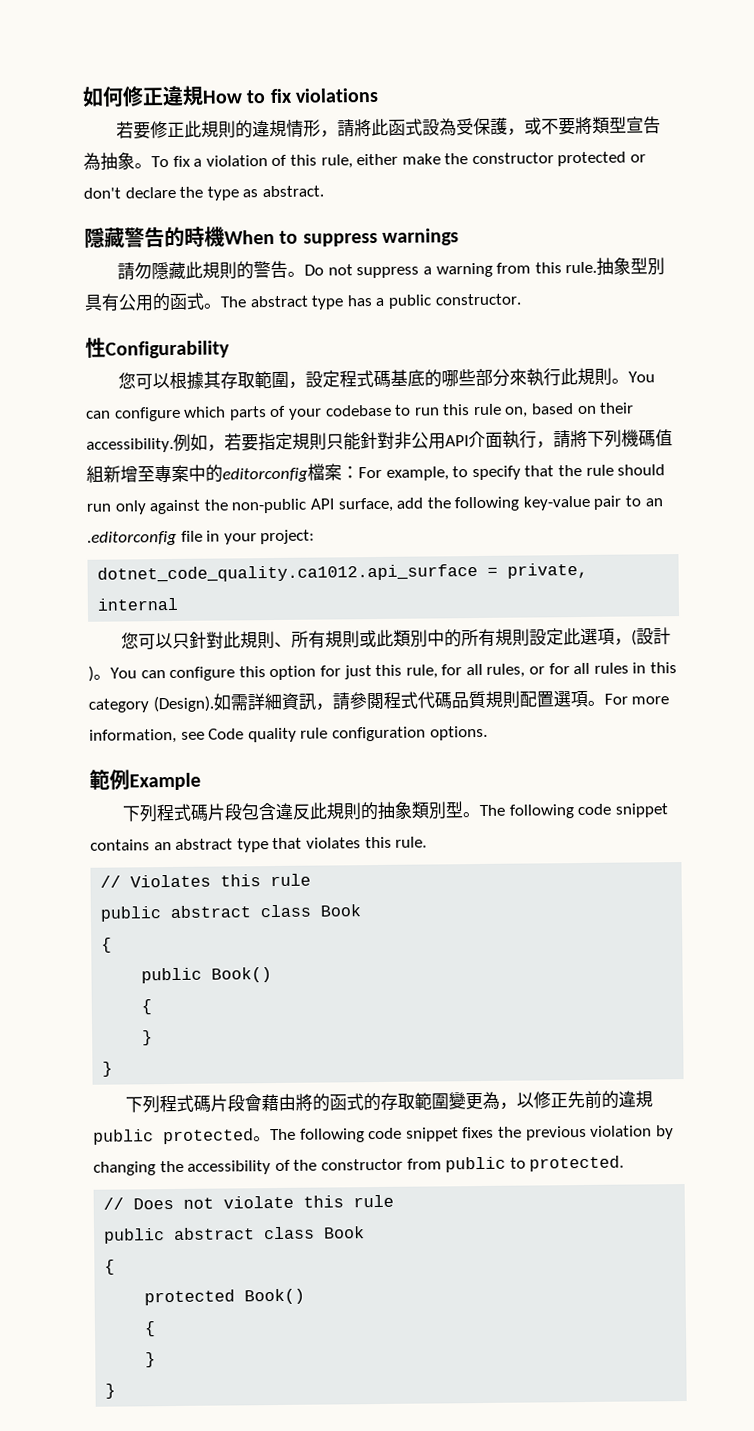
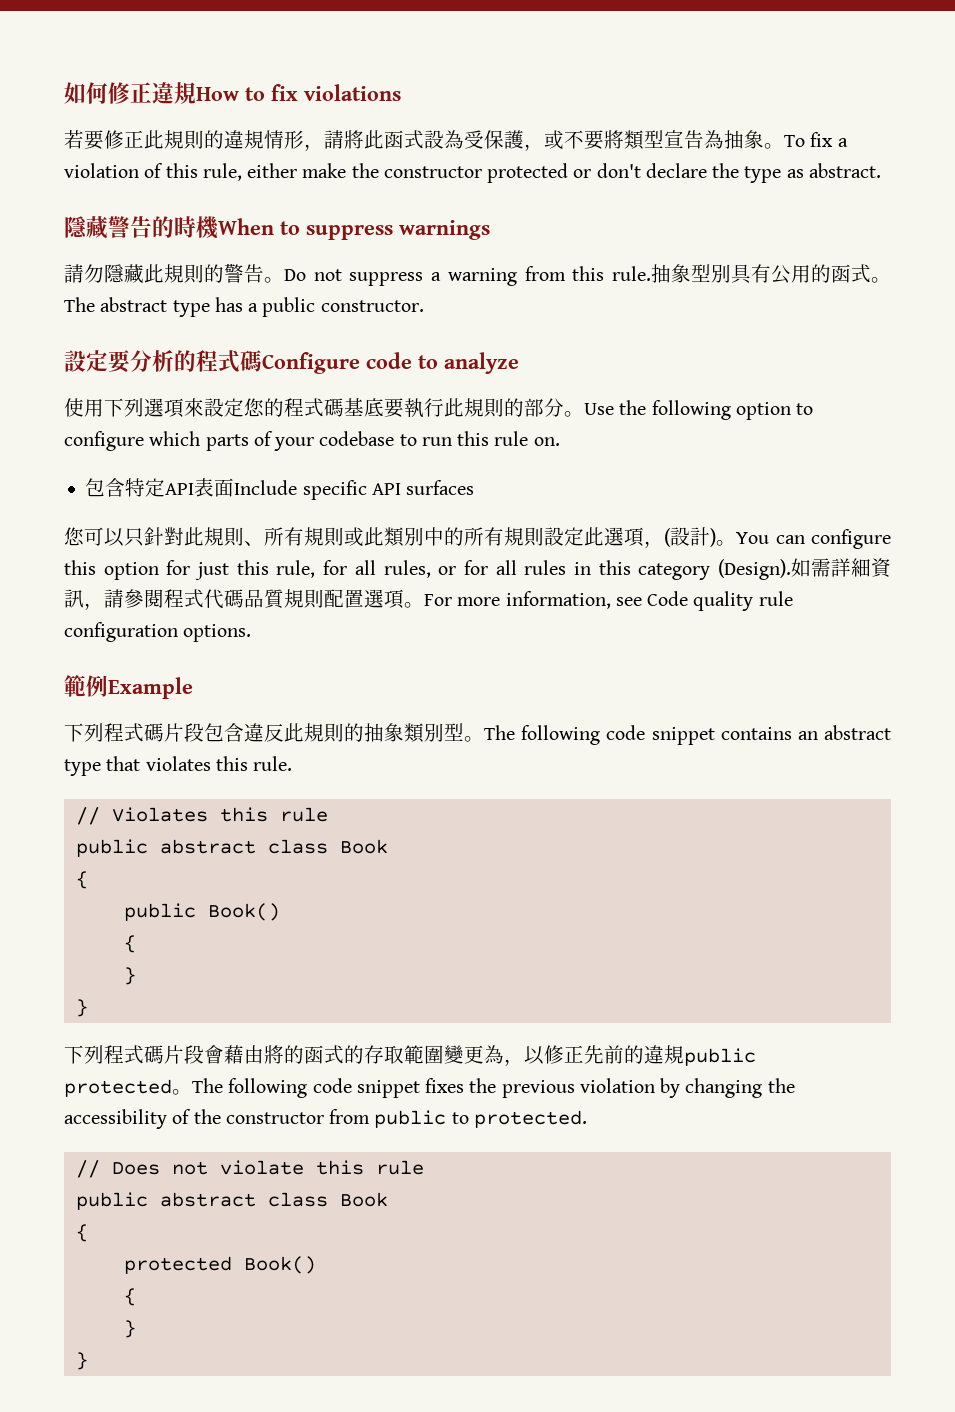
[85,337,230,359] [118,367,656,390] [86,410,111,419] 性Configurability // 您可以根據其存取範圍，設定程式碼基底的哪些部分來執行此規則。You can -> [64,350,519,374] [64,398,814,420] 設定要分析的程式碼Configure code to analyze // 使用下列選項來設定您的程式碼基底要執行此規則的部分。Use the following option to
[504,402,635,418] [86,429,673,453] [86,463,666,483] [86,495,663,515] [87,529,316,546] [97,562,589,583] [97,597,179,611] on, based on their accessibility.例如，若要指定規則只能針對非公用API介面執行，請將下列機碼值組新增至專案中的editorconfig檔案：For example, to specify that the rule should run only against the non-public API surface, add the following key-value pair to an .editorconfig file in your project: // dotnet_code_quality.ca1012.api_surface = private, internal -> [533,437,560,446] [85,478,475,500] on. // 包含特定API表面Include specific API surfaces

